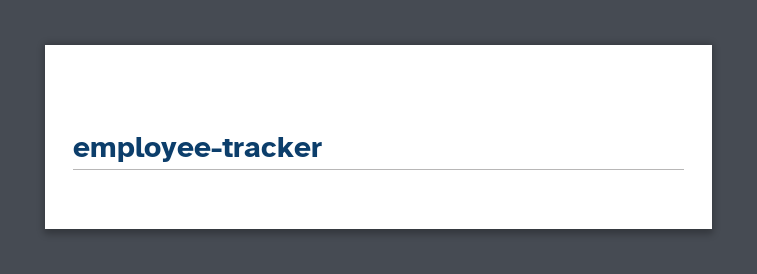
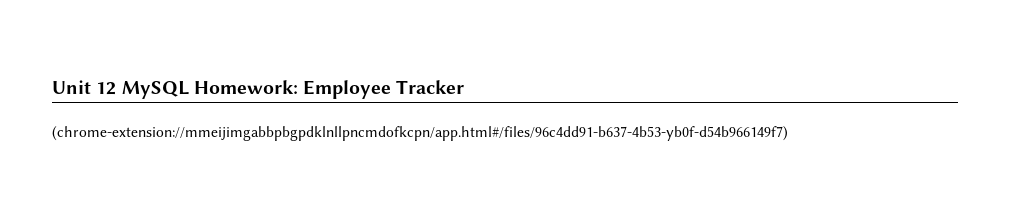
[73,137,322,162] employee-tracker -> [52,80,465,99] [52,126,788,141] Unit 12 MySQL Homework: Employee Tracker // (chrome-extension://mmeijimgabbpbgpdklnllpncmdofkcpn/app.html#/files/96c4dd91-b637-4b53-yb0f-d54b966149f7)

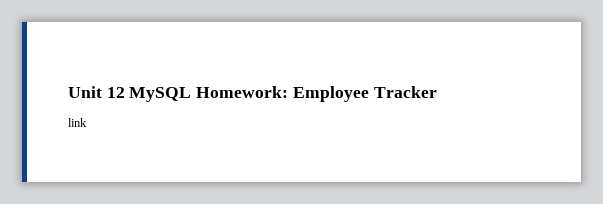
[52,126,788,141] (chrome-extension://mmeijimgabbpbgpdklnllpncmdofkcpn/app.html#/files/96c4dd91-b637-4b53-yb0f-d54b966149f7) -> [68,118,87,127] link

